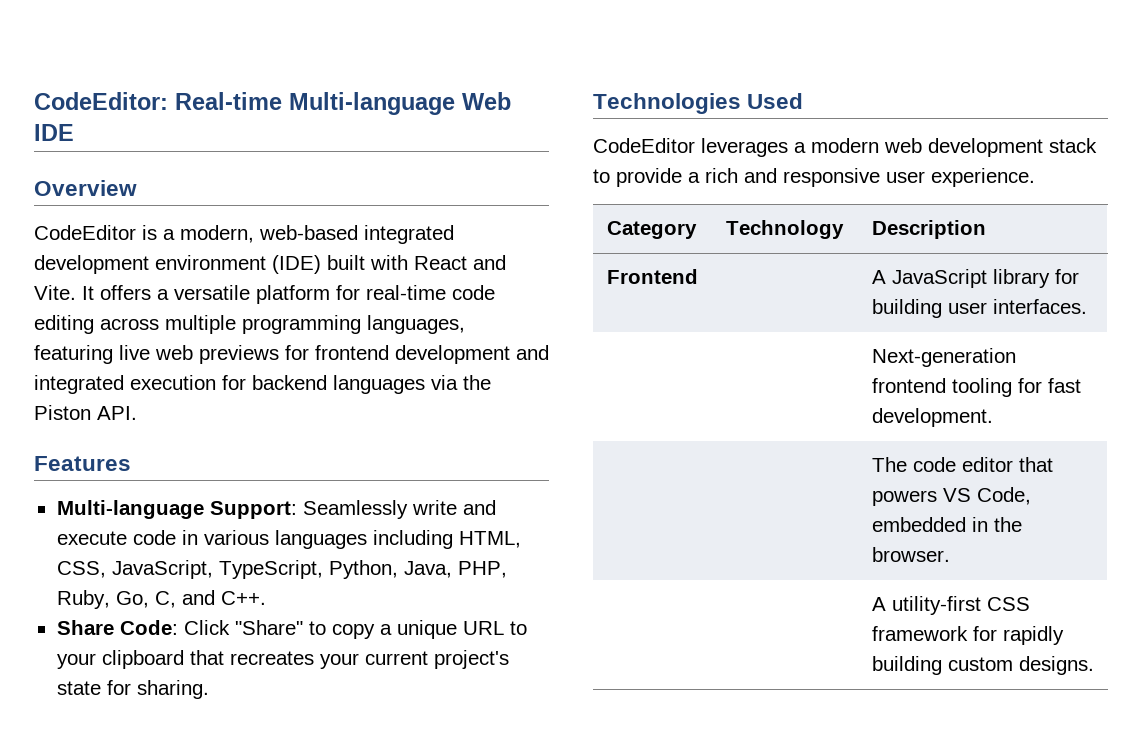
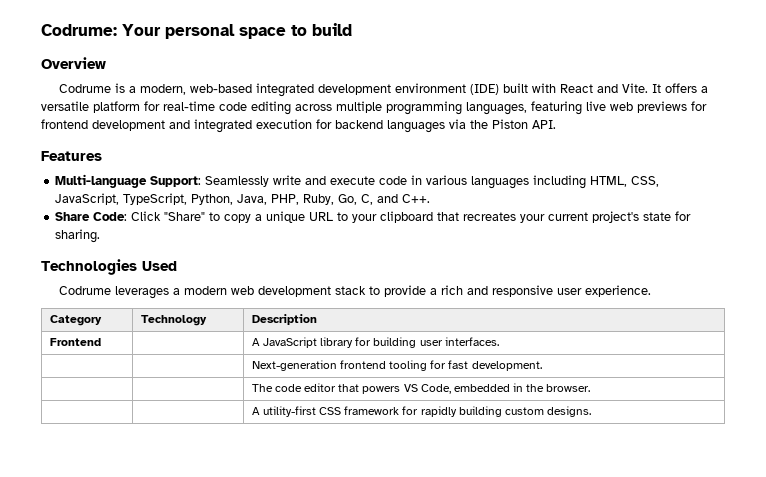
[34,92,511,115] [34,124,74,141] CodeEditor: Real-time Multi-language Web IDE -> [41,23,352,39] Codrume: Your personal space to build
[34,225,136,240] CodeEditor -> [59,84,112,93] Codrume
[593,138,695,153] CodeEditor -> [59,286,112,295] Codrume

